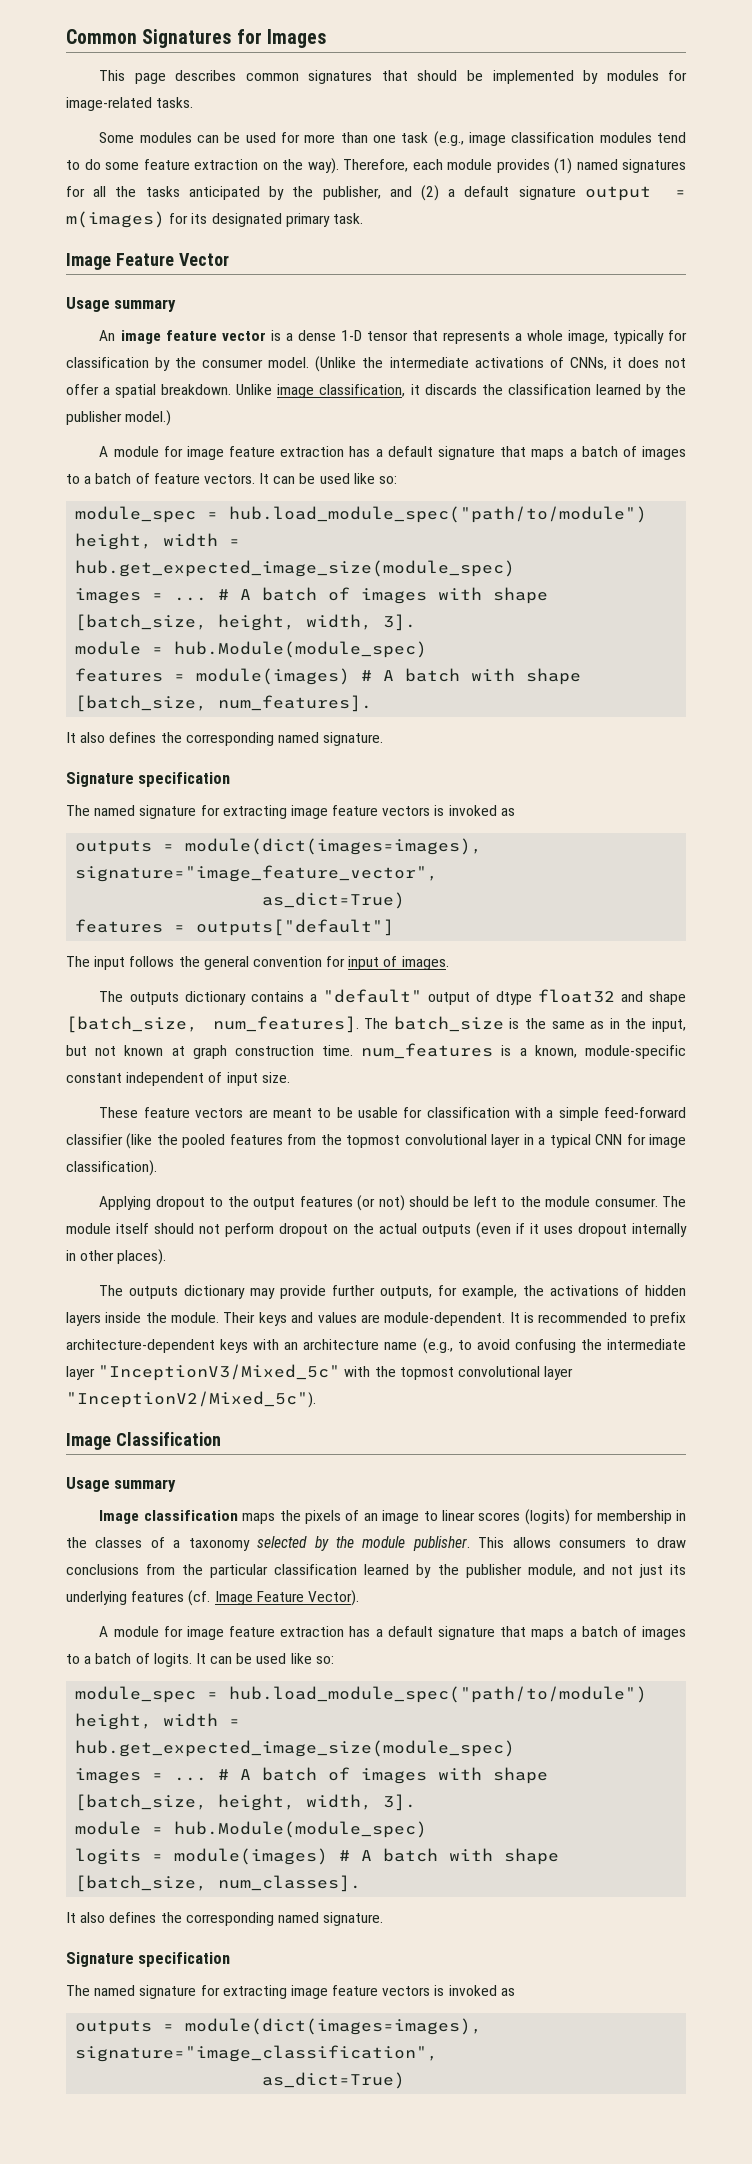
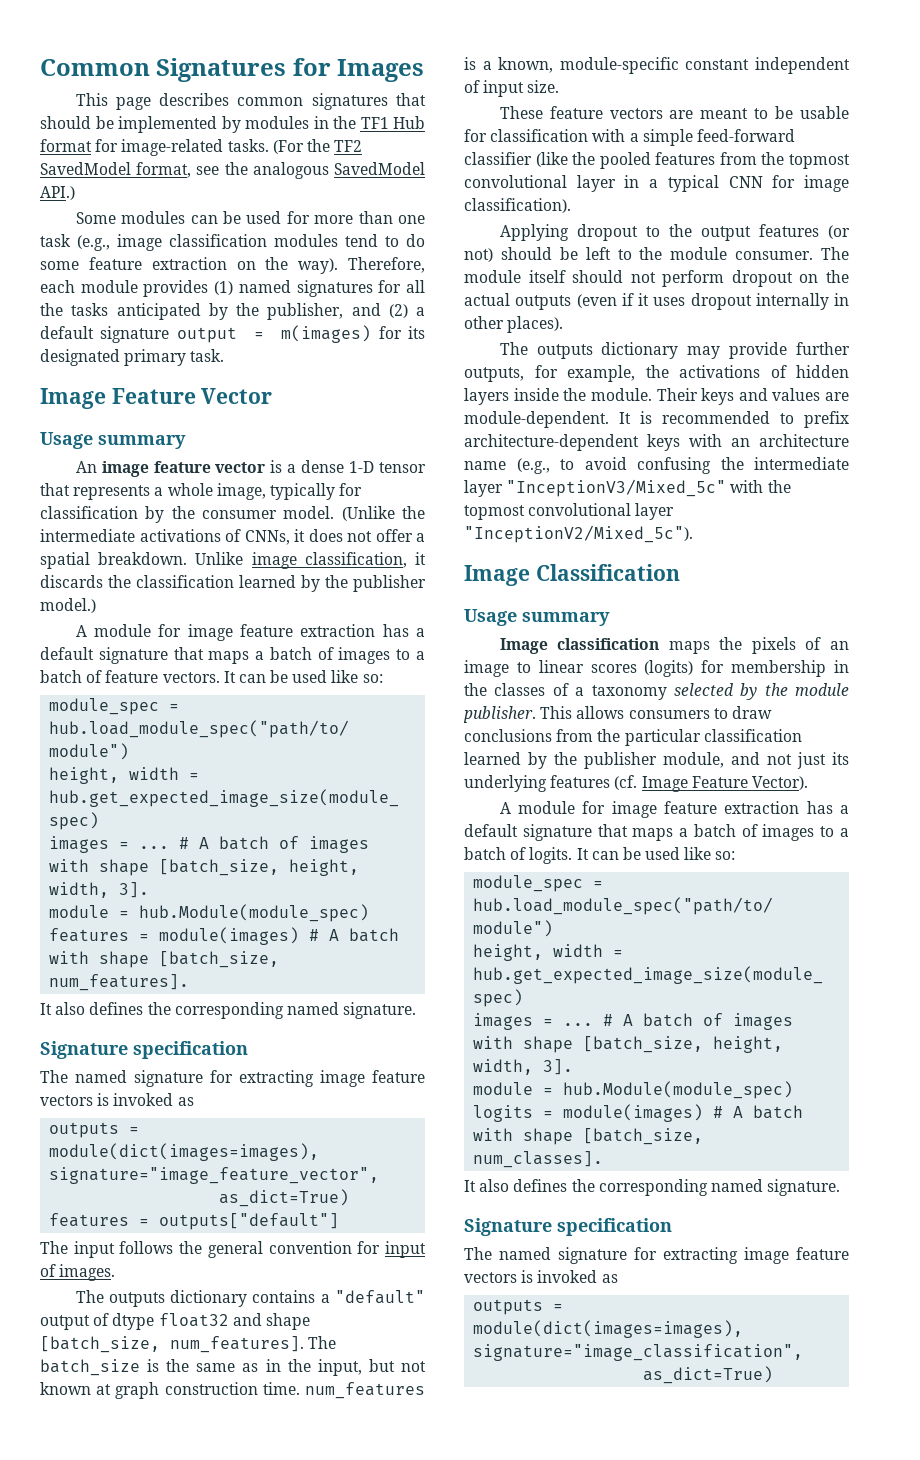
[668,70,687,81] [66,97,194,111] for image-related tasks. -> [313,116,425,129] [40,139,363,156] [40,162,425,179] [40,186,75,200] in the TF1 Hub format for image-related tasks. (For the TF2 SavedModel format, see the analogous SavedModel API.)

